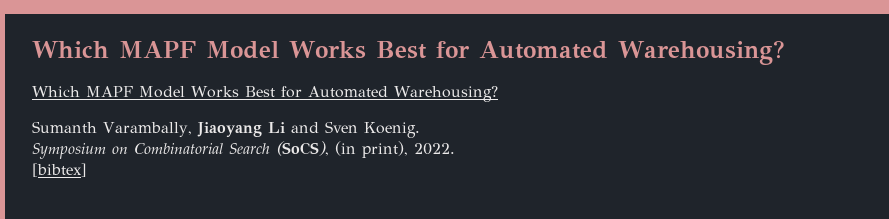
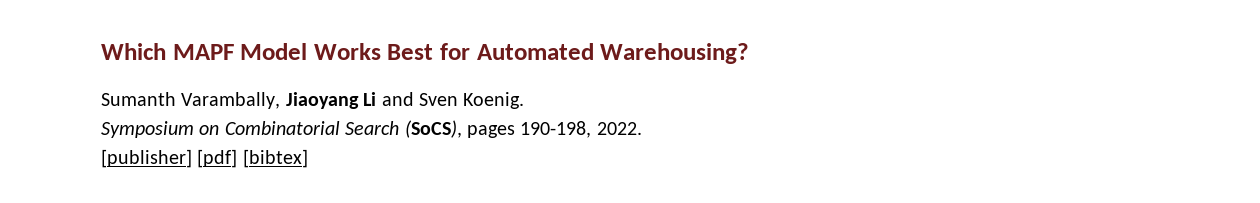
[32,40,785,65] [32,86,498,102] Which MAPF Model Works Best for Automated Warehousing? // Which MAPF Model Works Best for Automated Warehousing? -> [101,43,750,64] Which MAPF Model Works Best for Automated Warehousing?
[335,141,408,158] (in print), -> [467,121,592,138] pages 190-198,
(455, 149) none -> [101,149,238,168] [publisher] [pdf]

